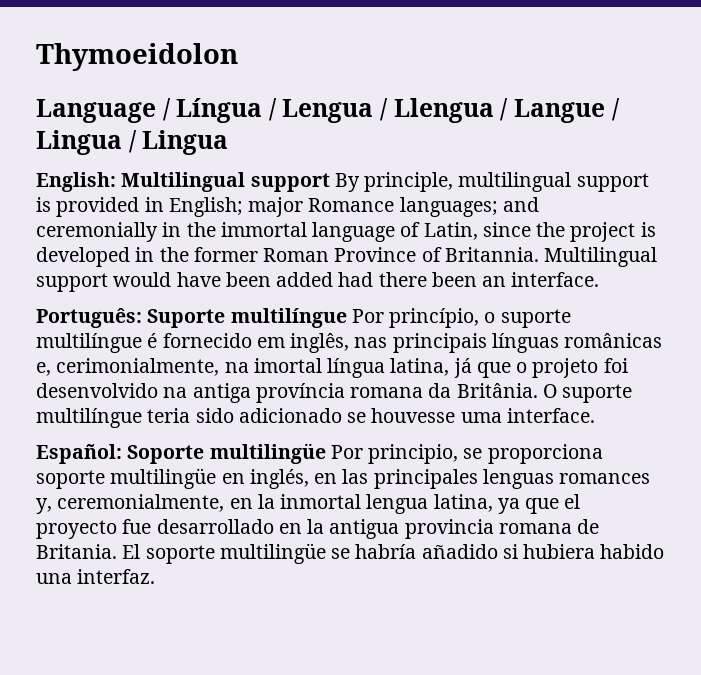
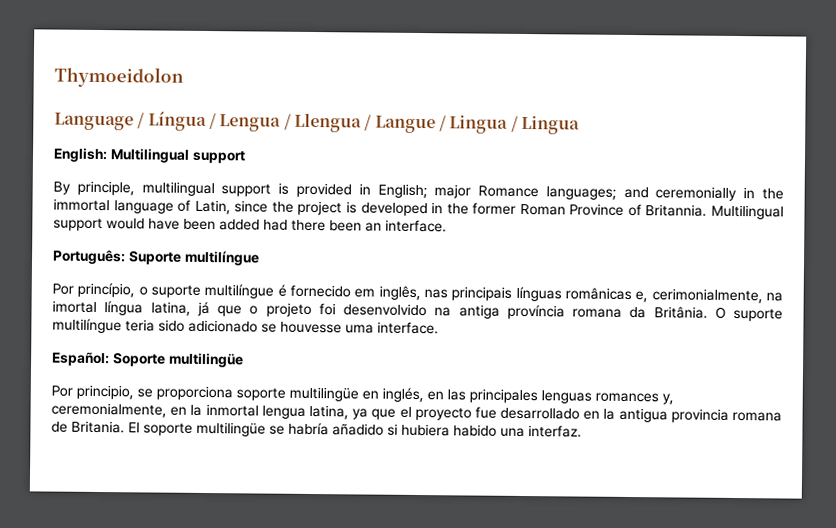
(330, 182) none -> (246, 156) //
(347, 318) none -> (260, 258) //
(326, 453) none -> (244, 360) //

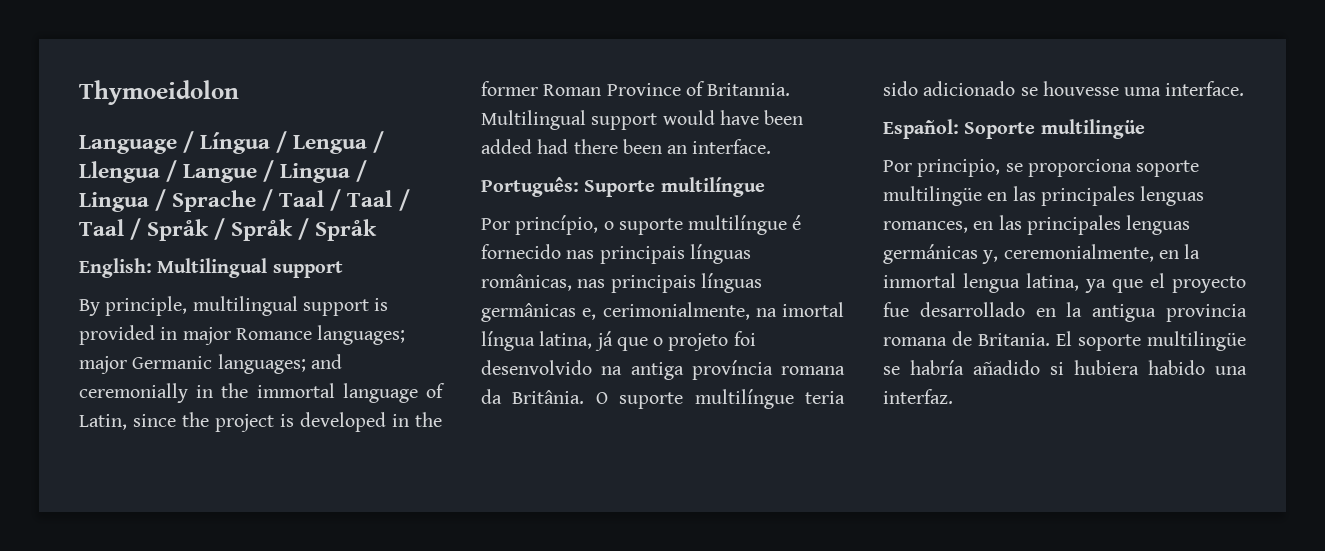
(580, 125) none -> [155,189,410,212] [79,218,378,241] / Sprache / Taal / Taal / Taal / Språk / Språk / Språk
[377,183,428,199] English; -> (178, 333) none
(617, 193) none -> [79,354,306,374] major Germanic languages;
[354,285,632,302] em inglês, nas principais línguas românicas -> [566,244,751,264] [481,273,762,293] [481,303,576,322] nas principais línguas românicas, nas principais línguas germânicas
[382,387,659,404] inglés, en las principales lenguas romances -> [1012,186,1205,206] [883,215,1191,235] [883,244,978,264] las principales lenguas romances, en las principales lenguas germánicas

